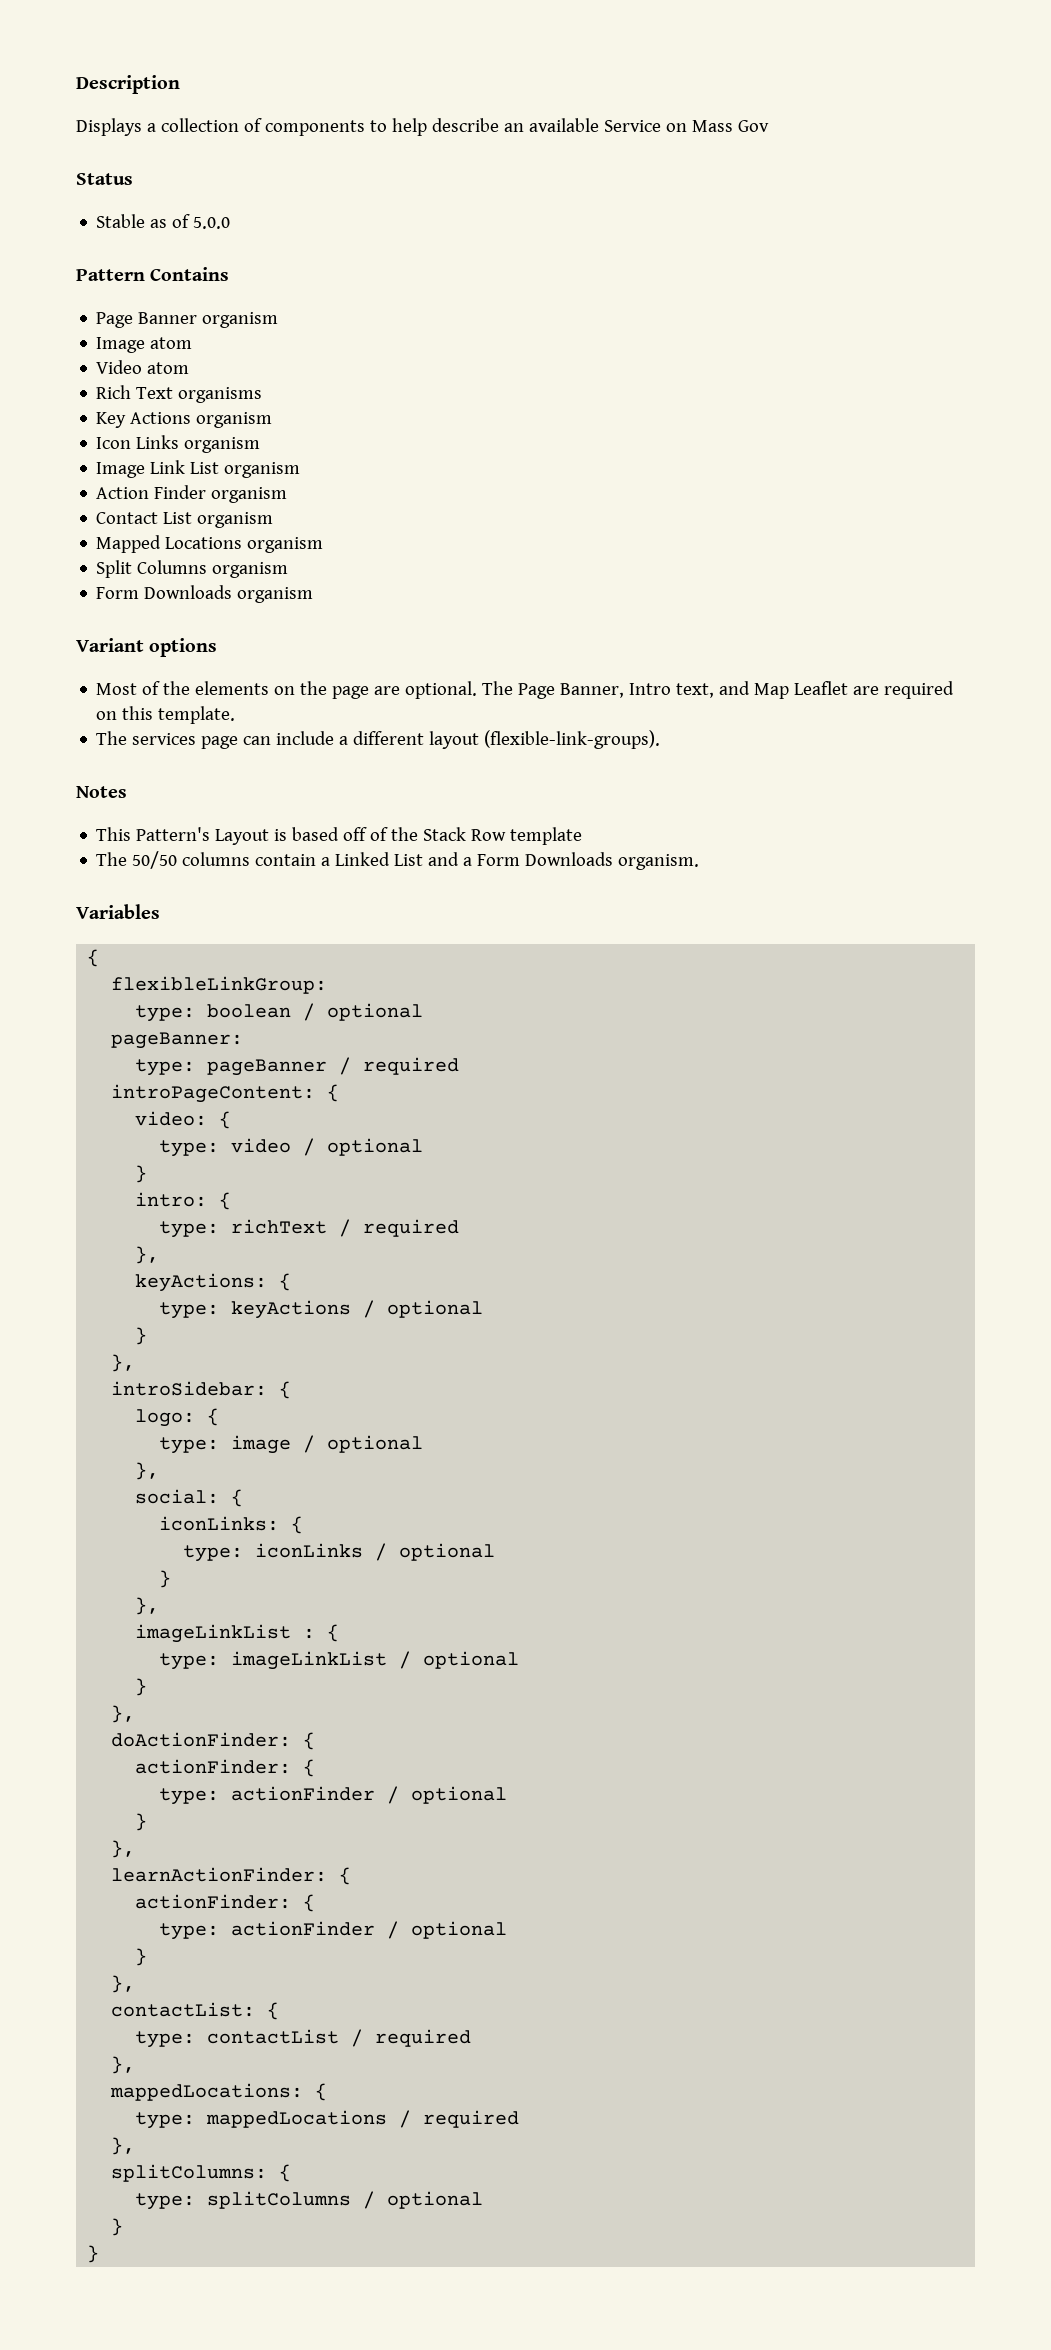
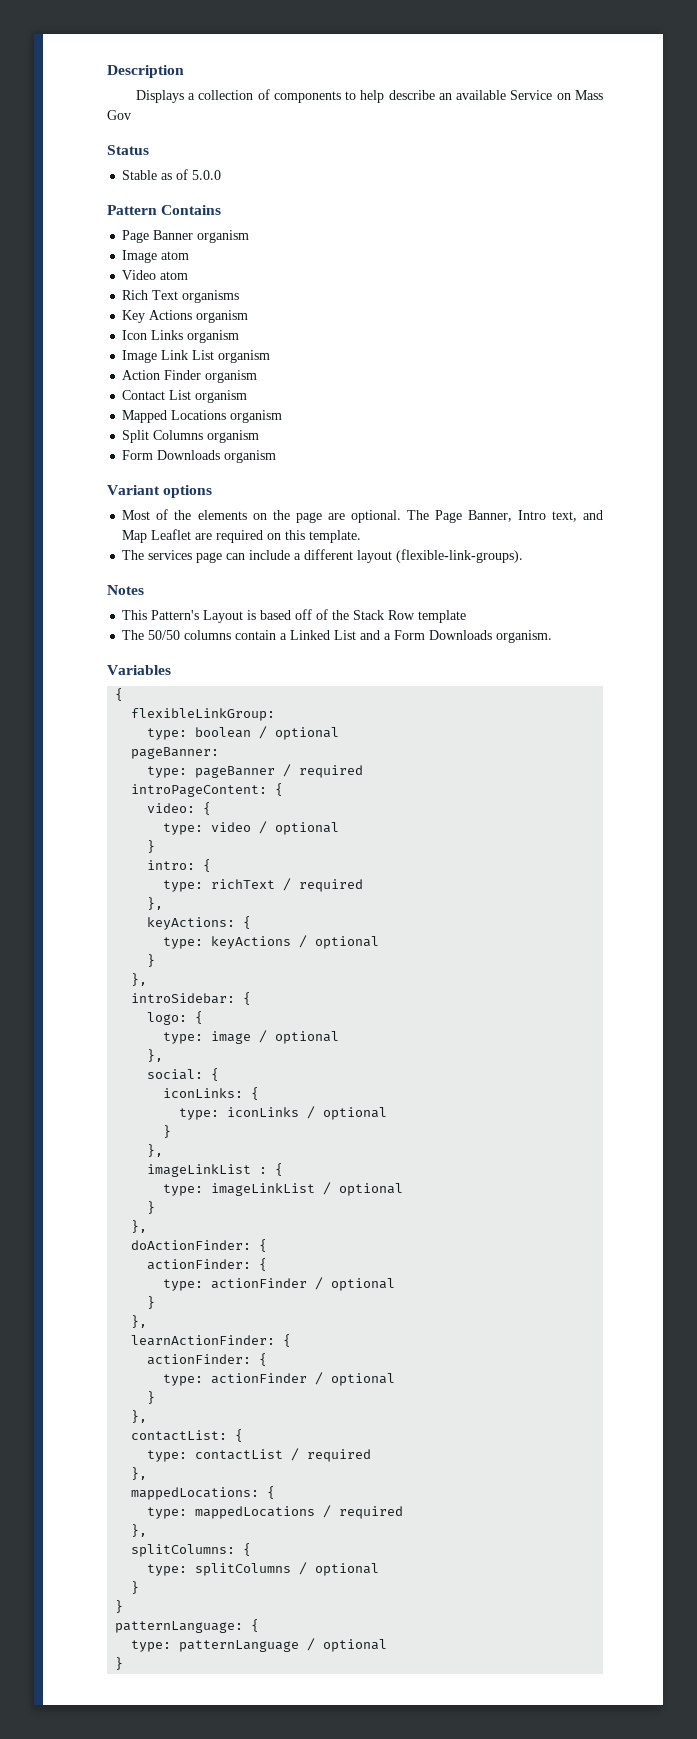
(100, 2254) none -> [115,1619,260,1633] [131,1638,388,1652] [115,1657,124,1670] // patternLanguage: { // type: patternLanguage / optional // }

